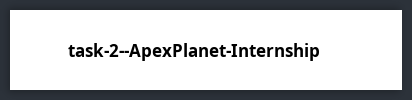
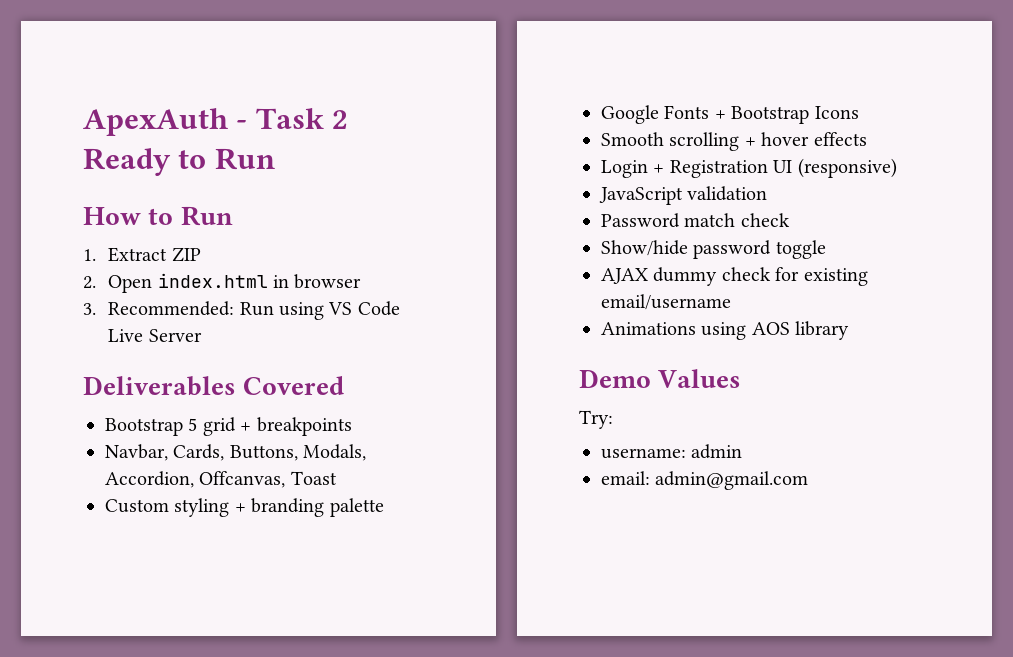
[68,43,320,61] task-2--ApexPlanet-Internship -> [83,108,349,136] [83,148,275,176] [83,206,233,226] [83,247,201,262] [83,273,362,293] [83,301,400,320] [108,329,202,342] [83,376,345,396] [105,417,352,436] [105,444,367,461] [105,471,337,488] [105,498,384,517] [601,105,859,124] [601,132,867,151] [601,158,897,178] [599,186,768,205] [601,213,790,228] [601,240,826,259] [601,267,868,286] [601,294,731,310] [601,321,850,340] [579,369,742,388] [579,410,613,429] [601,444,743,459] [601,471,809,490] ApexAuth - Task 2 Ready to Run // How to Run // 1. Extract ZIP // 2. Open index.html in browser // 3. Recommended: Run using VS Code Live Server // Deliverables Covered // Bootstrap 5 grid + breakpoints // Navbar, Cards, Buttons, Modals, Accordion, Offcanvas, Toast // Custom styling + branding palette // Google Fonts + Bootstrap Icons // Smooth scrolling + hover effects // Login + Registration UI (responsive) // JavaScript validation // Password match check // Show/hide password toggle // AJAX dummy check for existing email/username // Animations using AOS library // Demo Values // Try: // username: admin // email: admin@gmail.com

